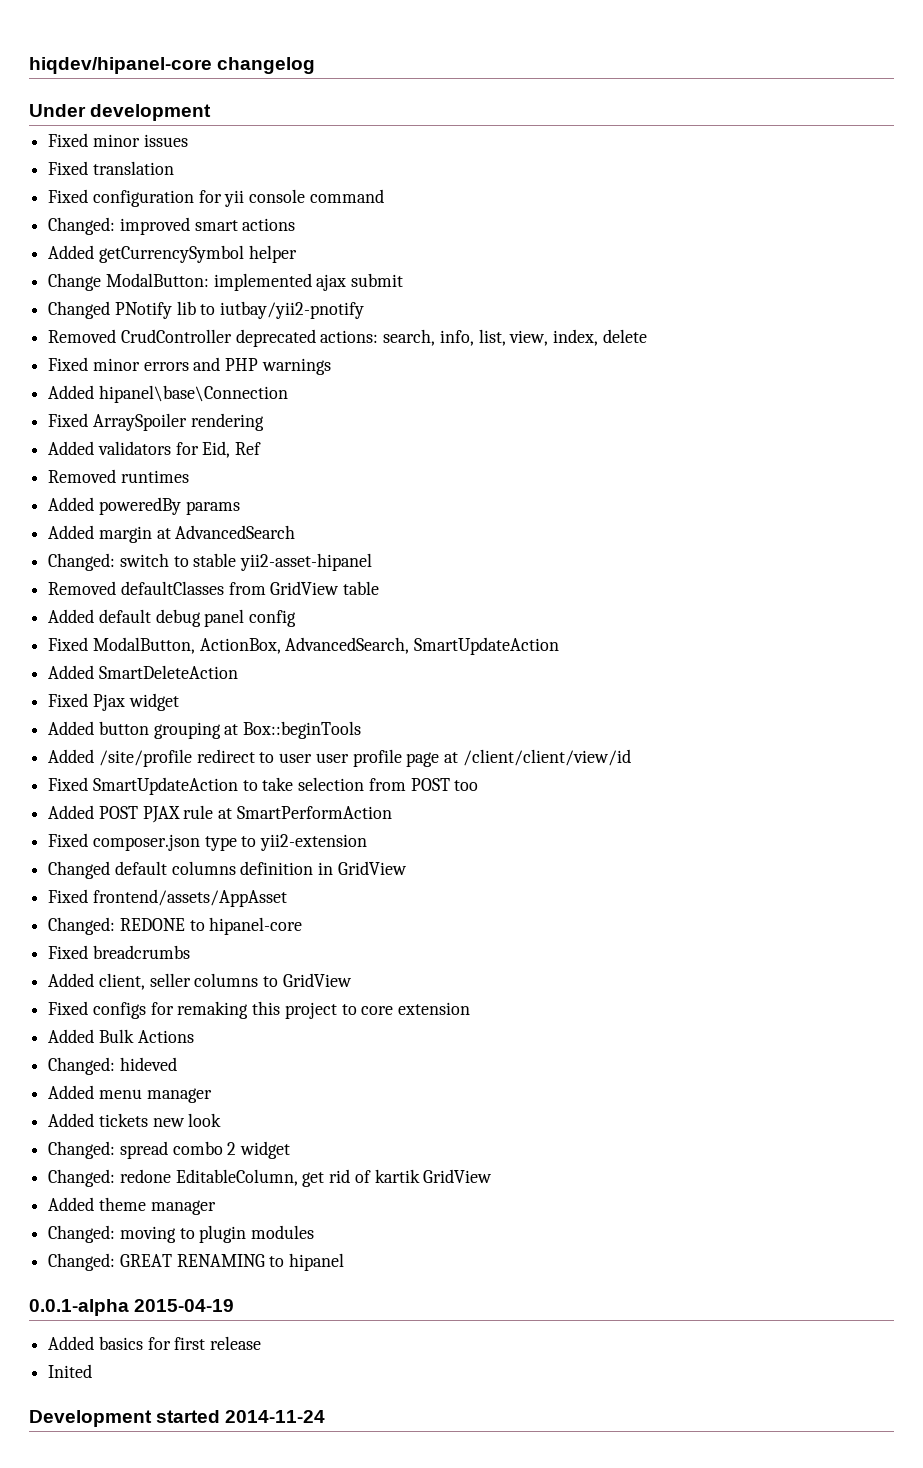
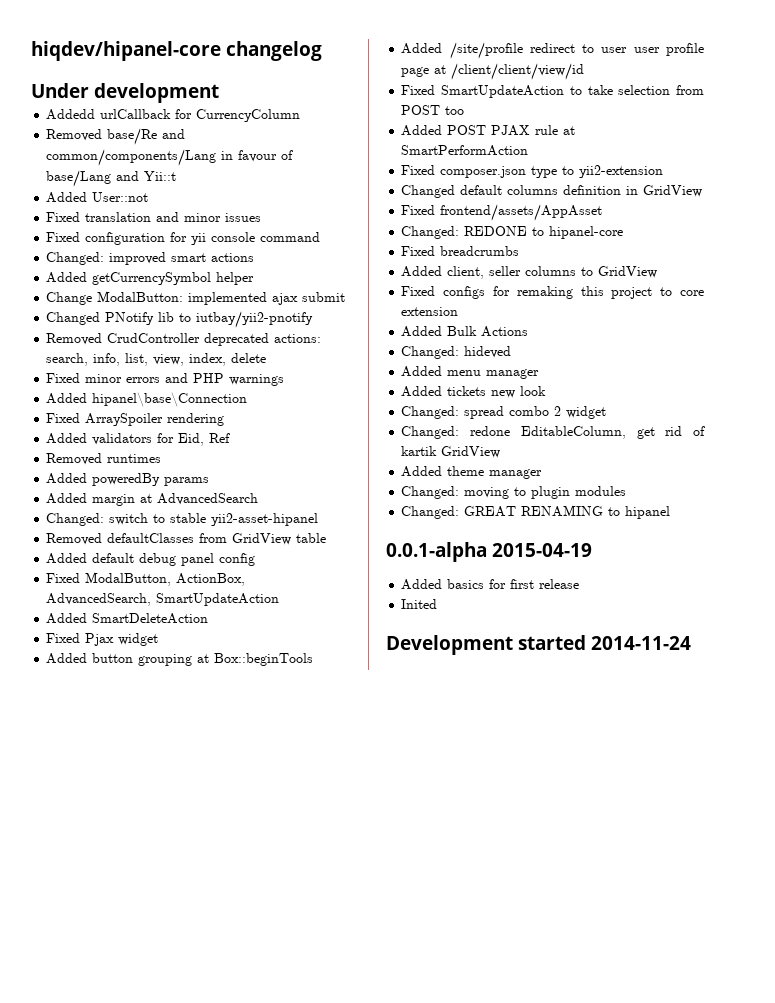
[48,133,188,147] Fixed minor issues -> [46,109,301,122] [46,128,186,145] [46,149,294,166] [46,170,177,187] [46,192,149,203] Addedd urlCallback for CurrencyColumn // Removed base/Re and common/components/Lang in favour of base/Lang and Yii::t // Added User::not
(174, 168) none -> [156,212,262,222] and minor issues

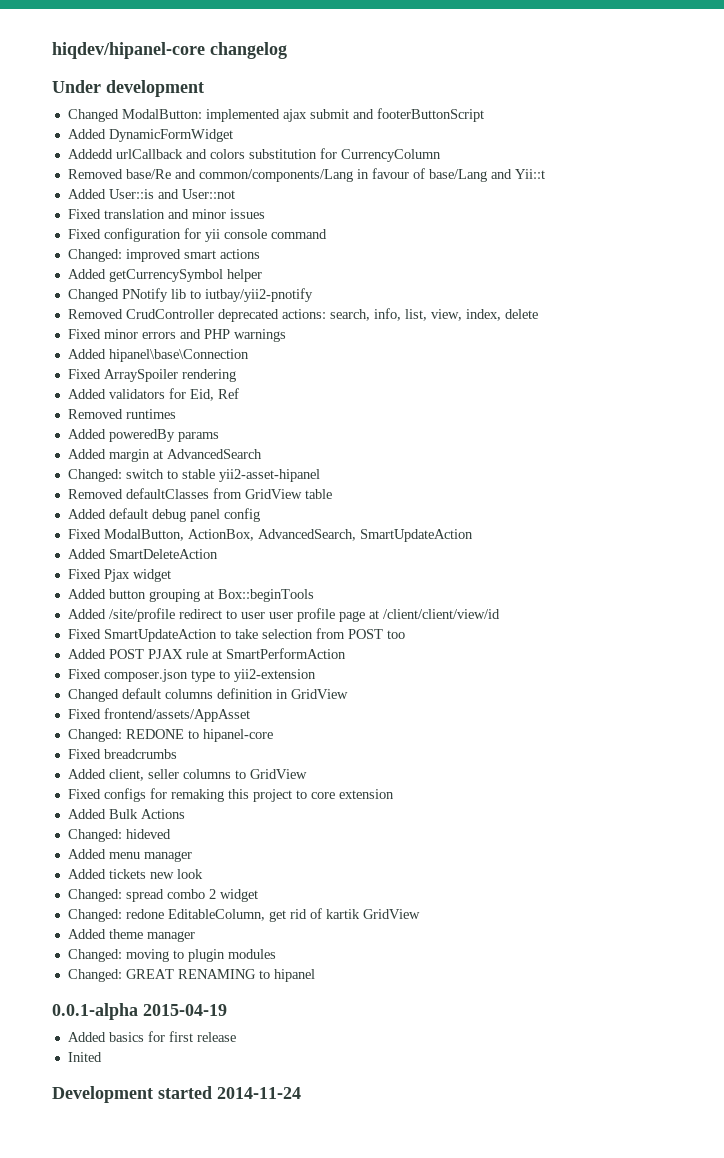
(219, 93) none -> [67,108,484,122] [67,129,233,142] // Changed ModalButton: implemented ajax submit and footerButtonScript // Added DynamicFormWidget
(172, 114) none -> [185,149,317,159] and colors substitution
(88, 197) none -> [108,189,179,199] User::is and
[46,291,346,305] // Change ModalButton: implemented ajax submit -> (262, 275) none

